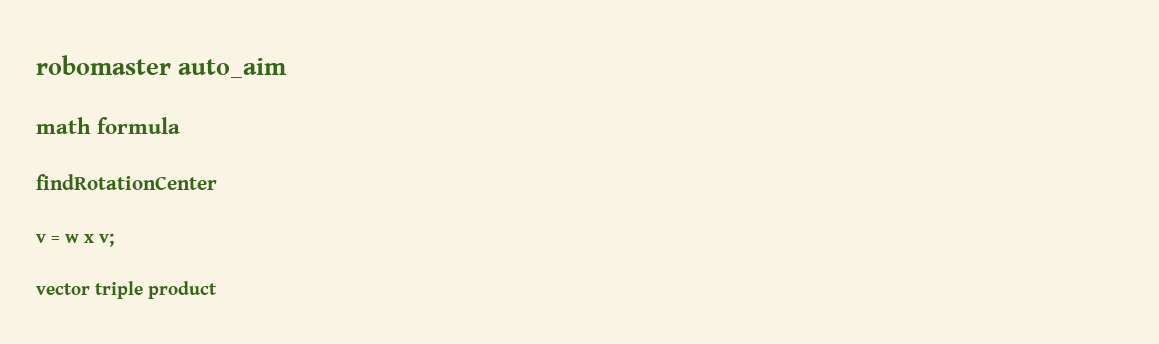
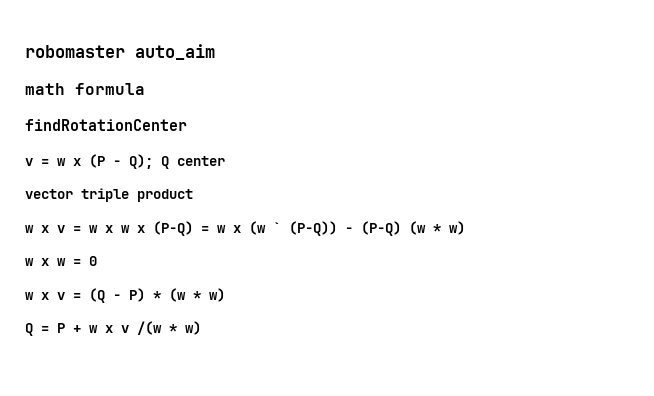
[99,233,114,247] [36,281,217,299] v; // vector triple product -> [89,154,225,169] [25,188,193,202] [25,221,465,236] [25,256,97,266] [25,288,225,303] [25,321,201,336] (P - Q); Q center // vector triple product // w x v = w x w x (P-Q) = w x (w ` (P-Q)) - (P-Q) (w * w) // w x w = 0 // w x v = (Q - P) * (w * w) // Q = P + w x v /(w * w)

